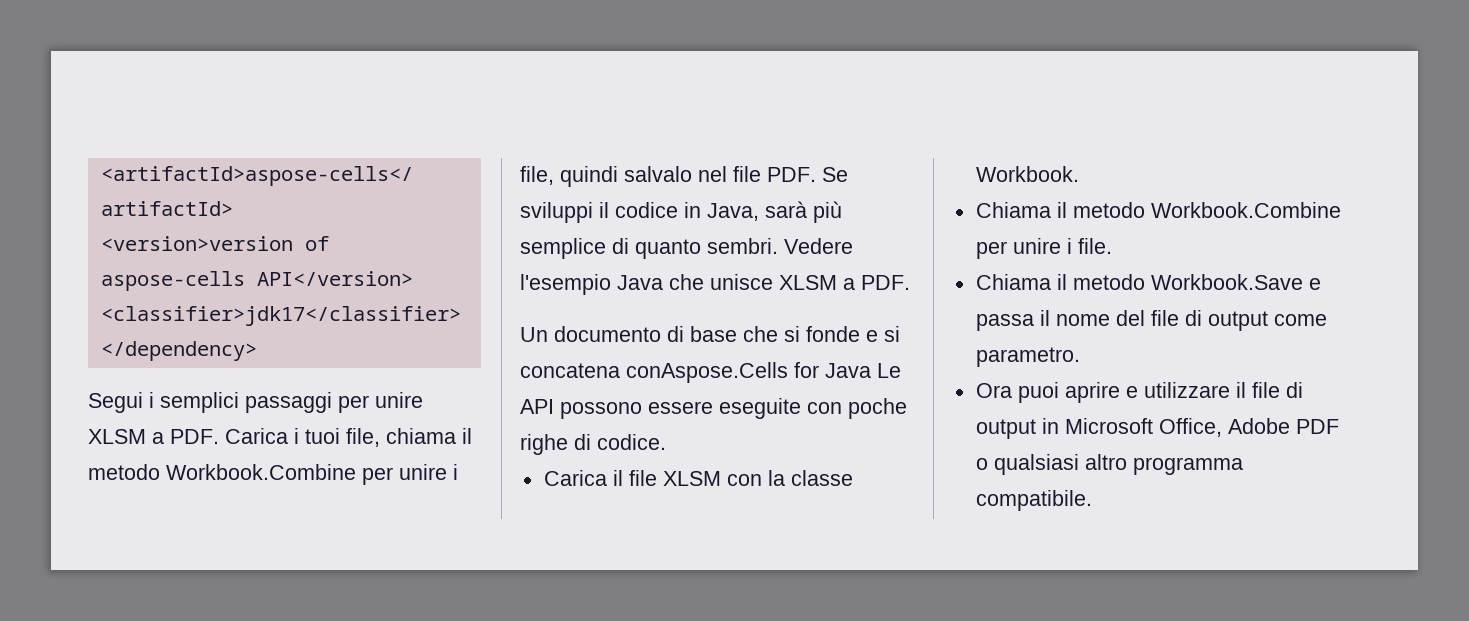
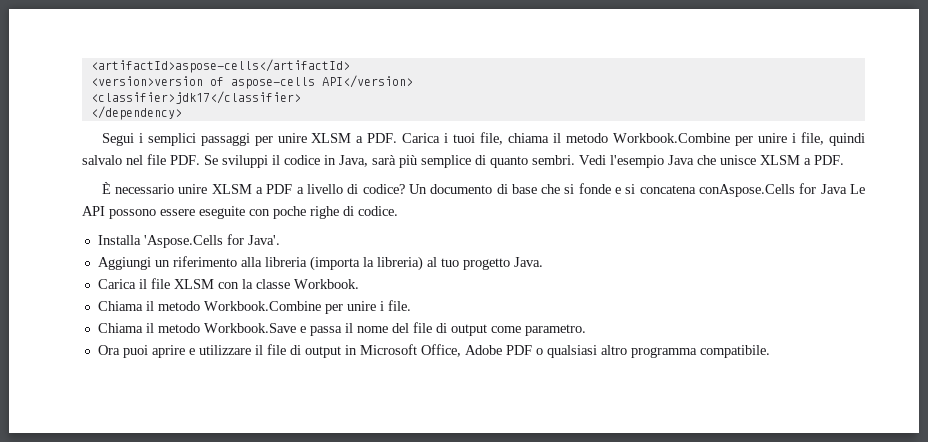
[784,238,853,254] Vedere -> [579,155,606,165] Vedi
(910, 282) none -> [101,182,405,194] È necessario unire XLSM a PDF a livello di codice?
(666, 442) none -> [97,234,280,248] [97,256,543,271] // Installa 'Aspose.Cells for Java'. // Aggiungi un riferimento alla libreria (importa la libreria) al tuo progetto Java.

